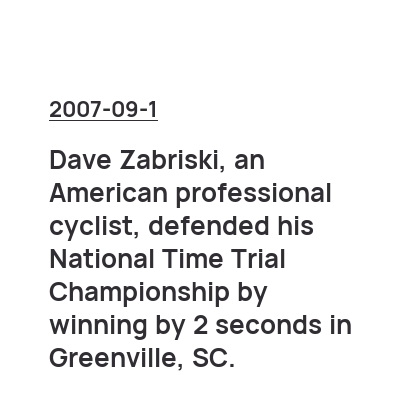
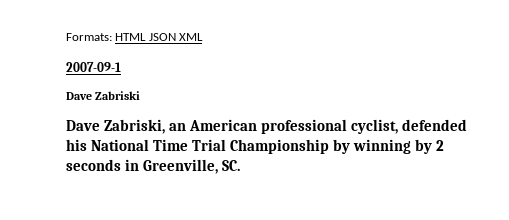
(49, 109) none -> [66,33,204,41] Formats: HTML JSON XML //
(158, 109) none -> [66,91,141,100] // Dave Zabriski

